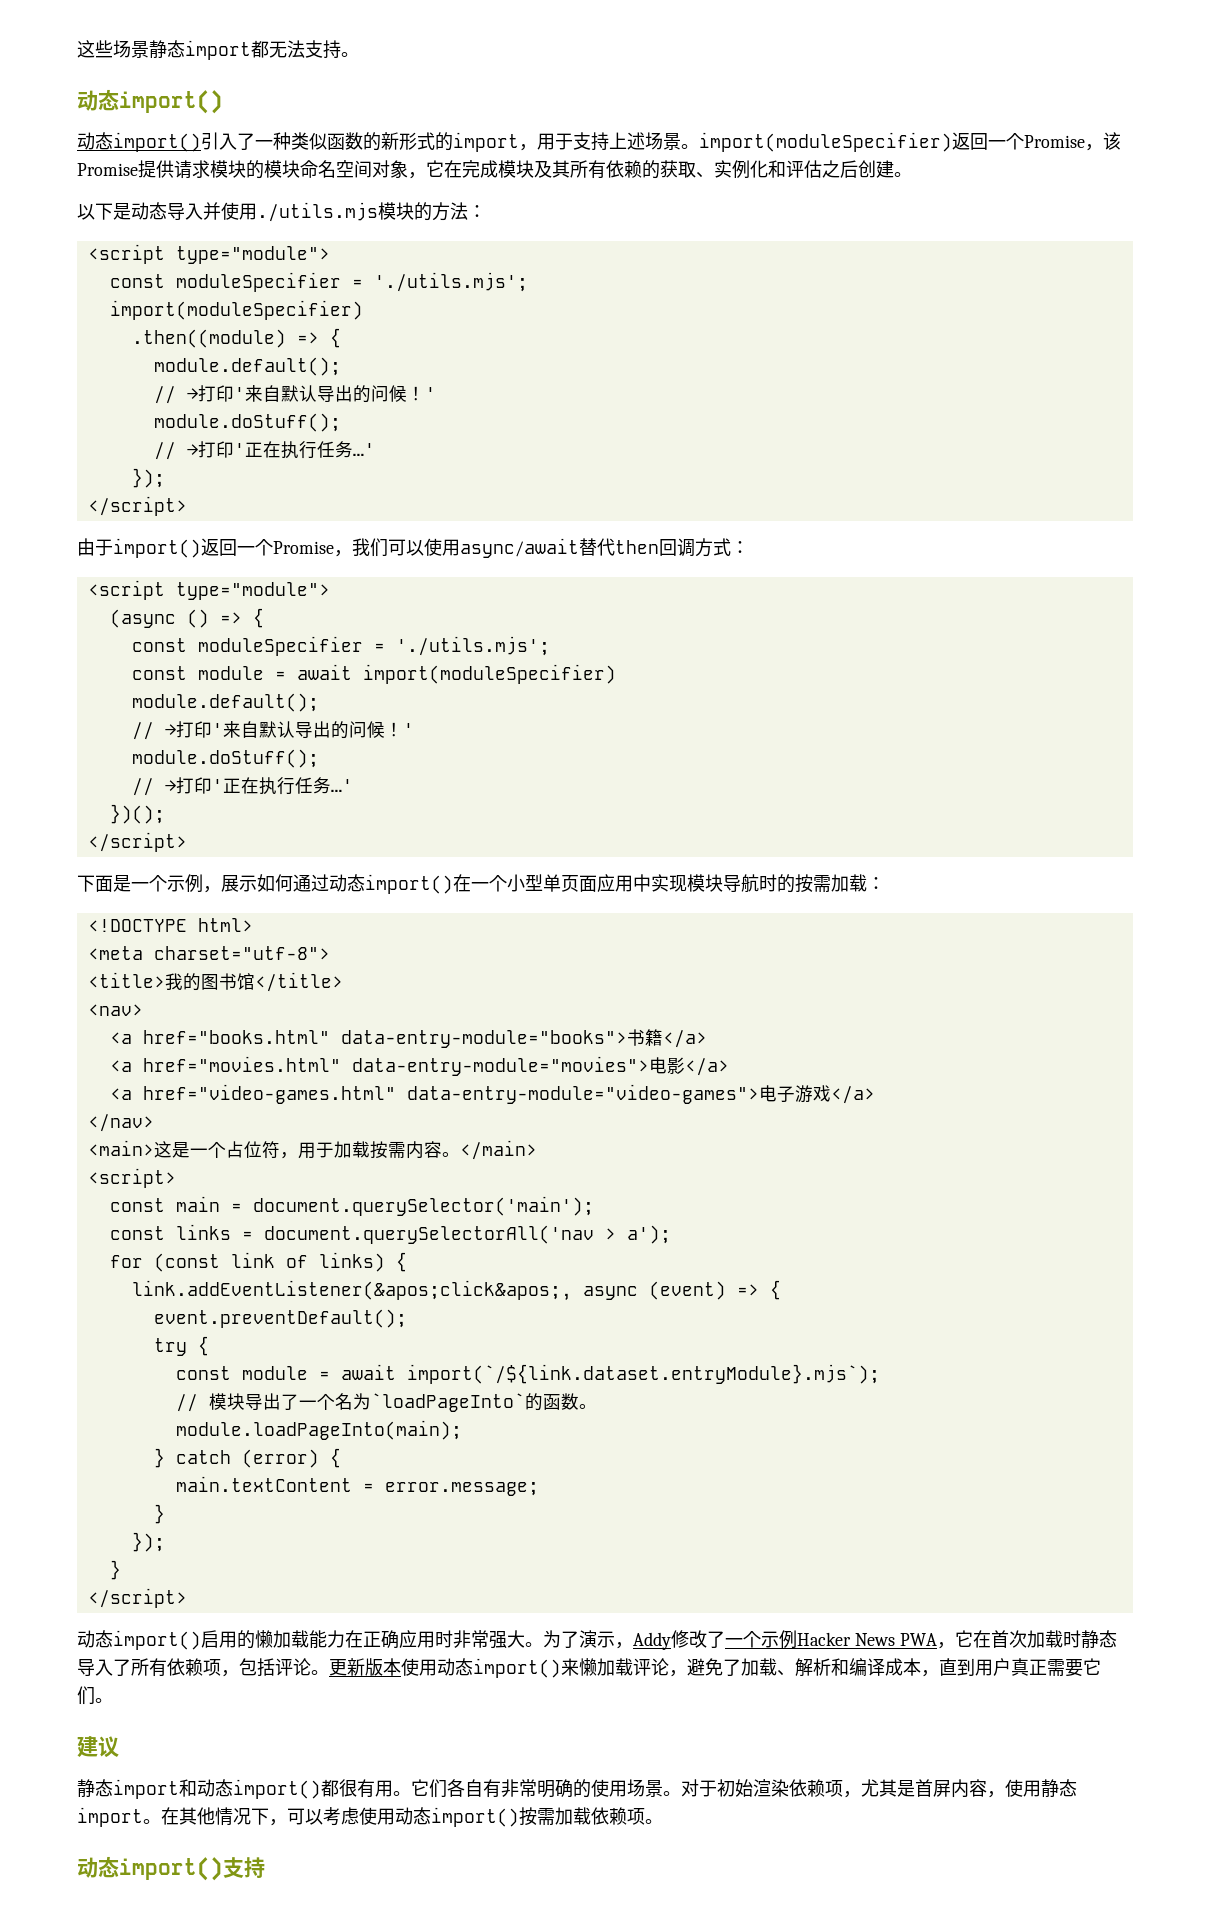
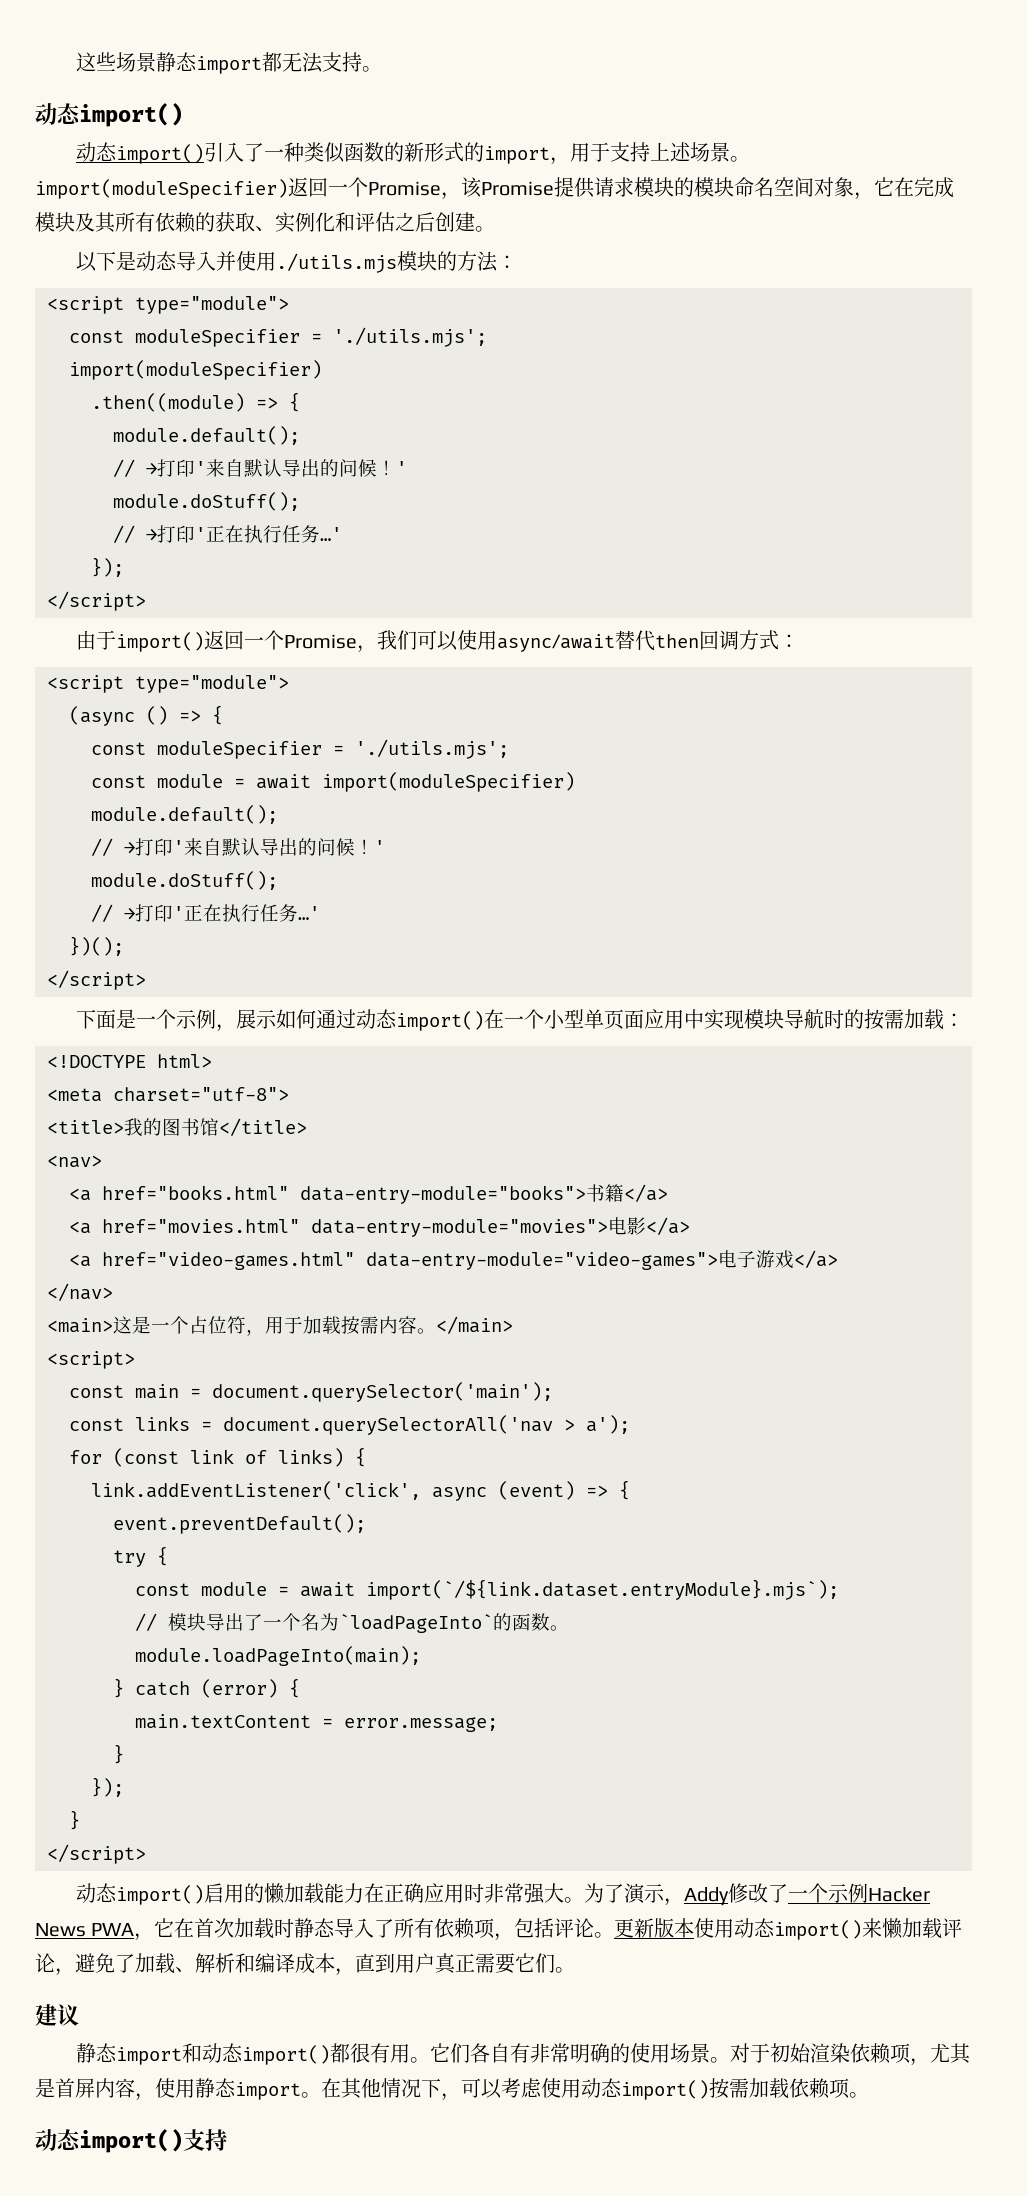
[131,1280,572,1301] link.addEventListener(&apos;click&apos;, -> [91,1481,421,1500] link.addEventListener('click',

